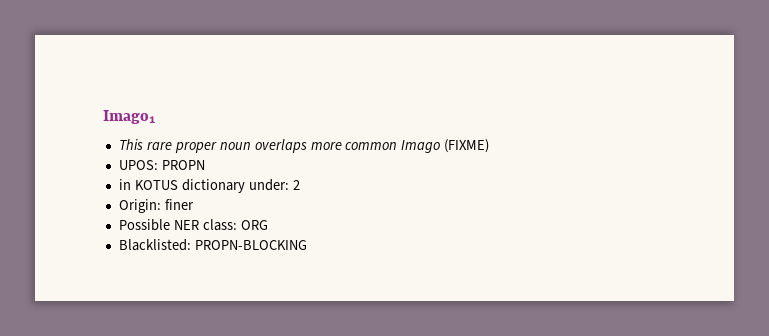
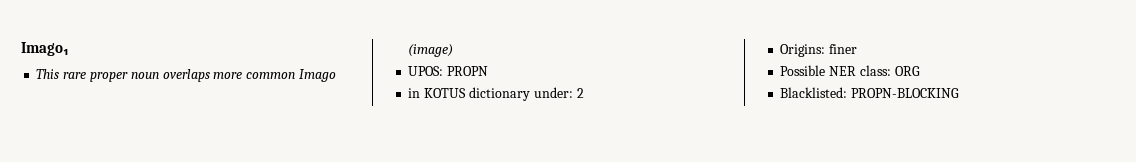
[444,139,490,153] (FIXME) -> [408,44,454,57] (image)
[118,199,161,213] Origin: -> [780,44,826,57] Origins:

